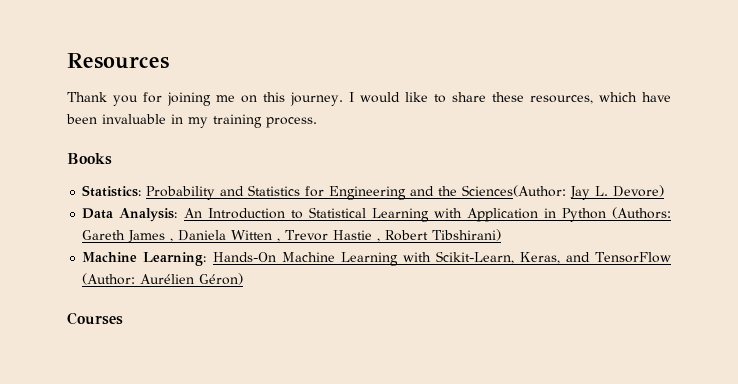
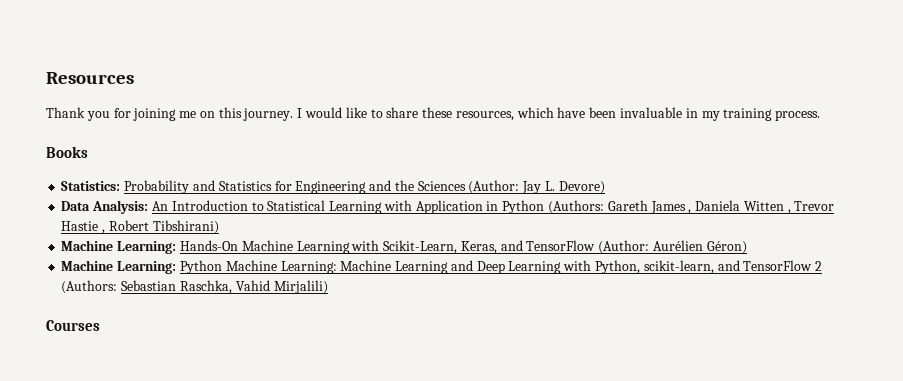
[462,185,567,197] Sciences(Author: -> [417,180,520,194] Sciences (Author:
(244, 279) none -> [61,260,823,274] [61,280,328,294] // Machine Learning: Python Machine Learning: Machine Learning and Deep Learning with Python, scikit-learn, and TensorFlow 2 (Authors: Sebastian Raschka, Vahid Mirjalili)

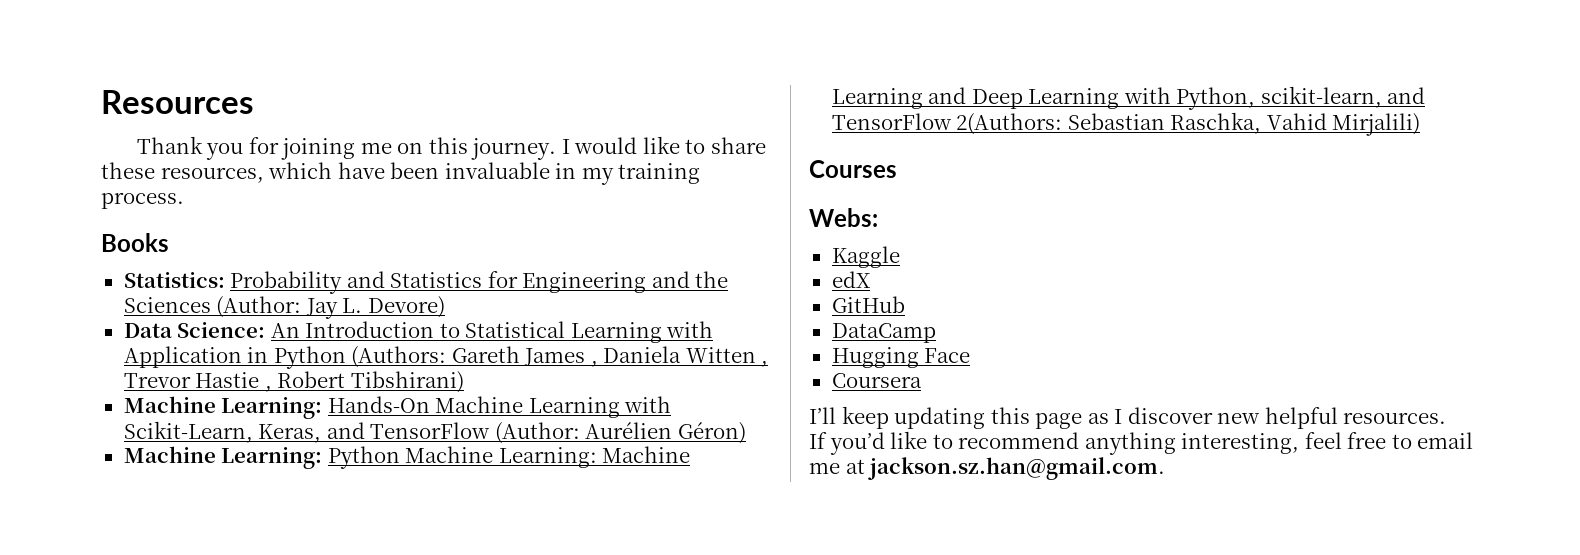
[92,200,149,214] Analysis: -> [177,322,266,338] Science:
[815,261,823,271] [61,280,118,294] 2 (Authors: -> [956,113,1063,135] 2(Authors:
(100, 325) none -> [809,208,878,227] [831,246,900,268] [831,271,871,288] [831,296,905,313] [831,323,936,343] [831,347,971,368] [831,373,922,388] [809,406,1447,429] [809,431,1474,455] [809,457,1166,480] // Webs: // Kaggle // edX // GitHub // DataCamp // Hugging Face // Coursera // I’ll keep updating this page as I discover new helpful resources. // If you’d like to recommend anything interesting, feel free to email me at jackson.sz.han@gmail.com.

